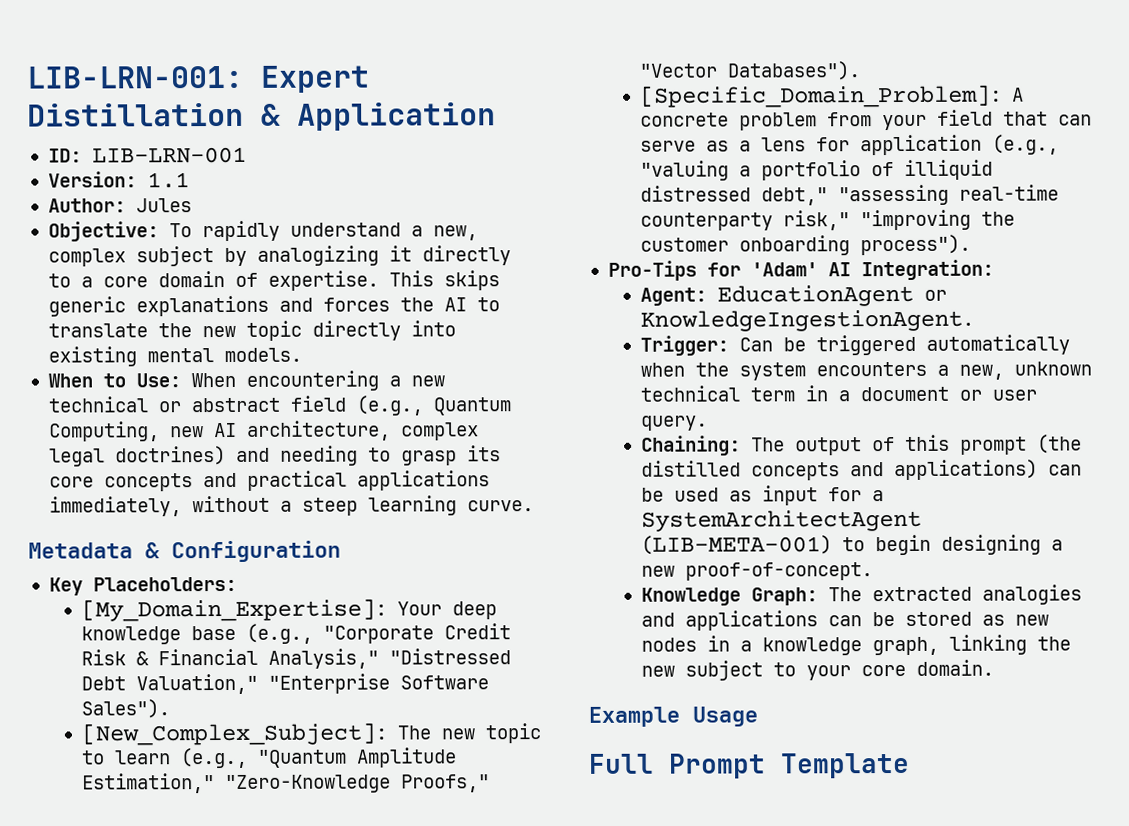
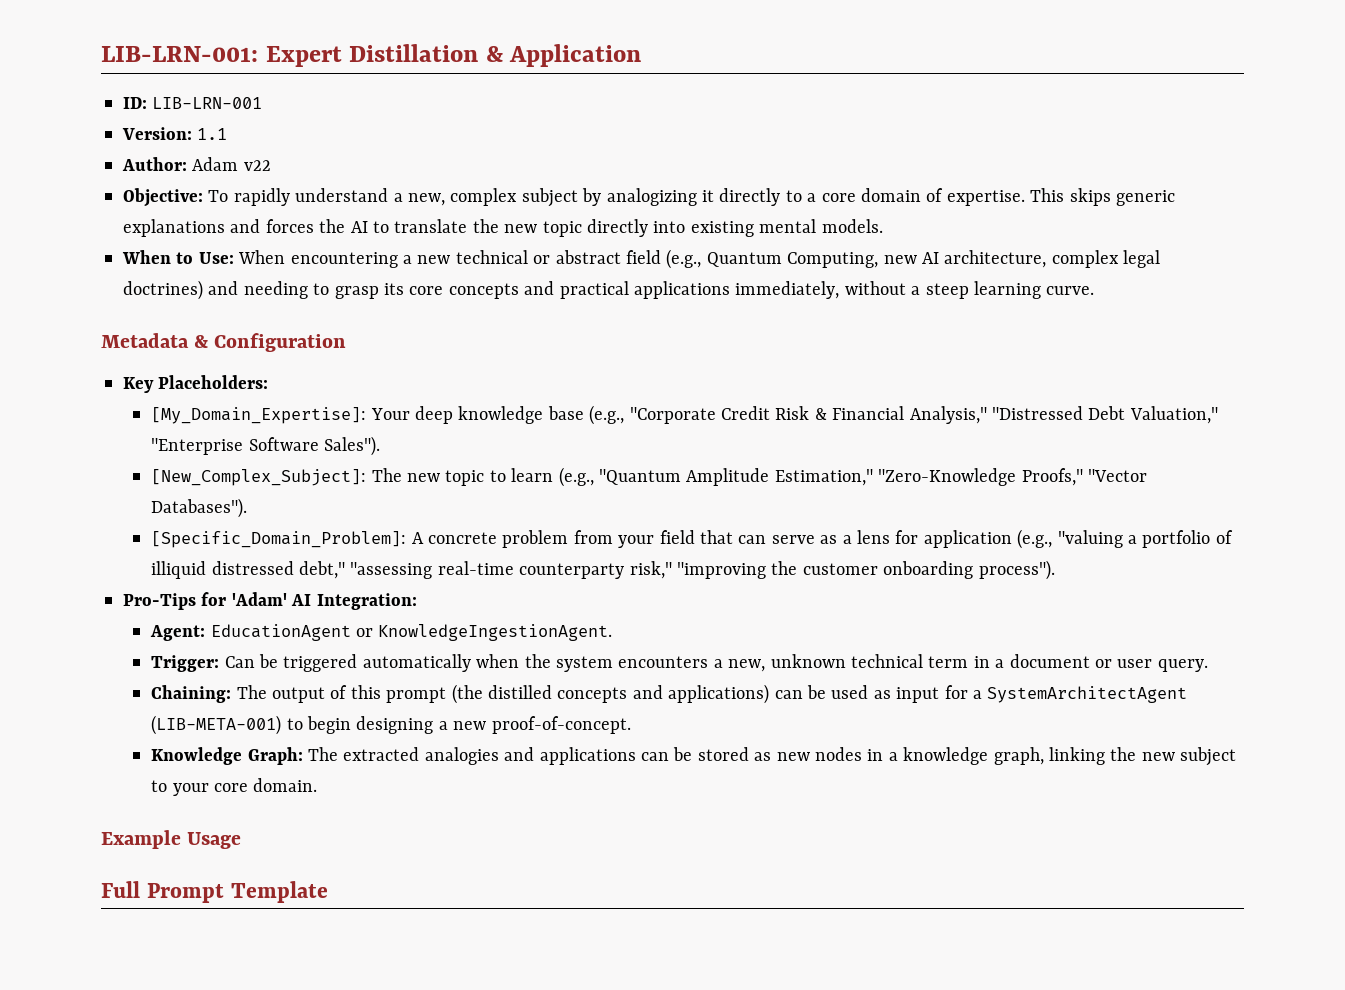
[135,198,192,213] Jules -> [192,157,271,171] Adam v22

